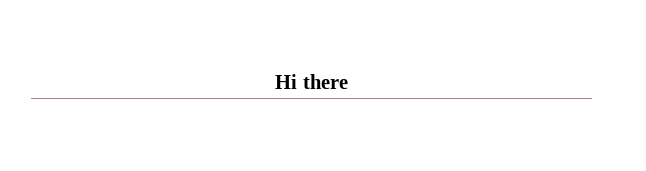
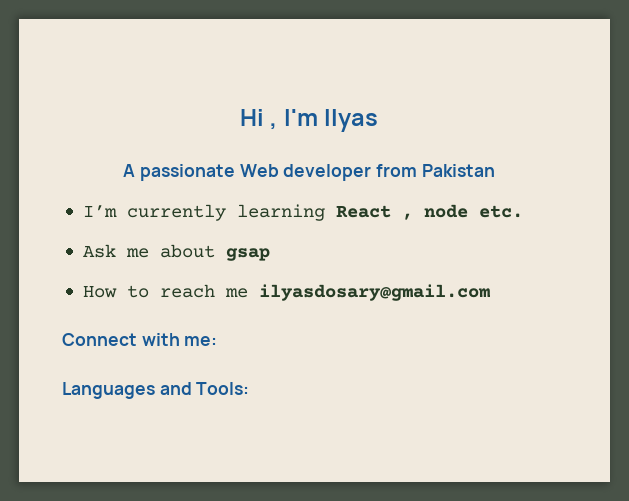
[302,74,348,89] there -> [270,109,379,132] [123,164,495,181] [82,204,523,221] [82,244,270,261] [82,284,490,301] [62,333,218,346] [62,382,250,399] , I'm Ilyas // A passionate Web developer from Pakistan // I’m currently learning React , node etc. // Ask me about gsap // How to reach me ilyasdosary@gmail.com // Connect with me: // Languages and Tools:

